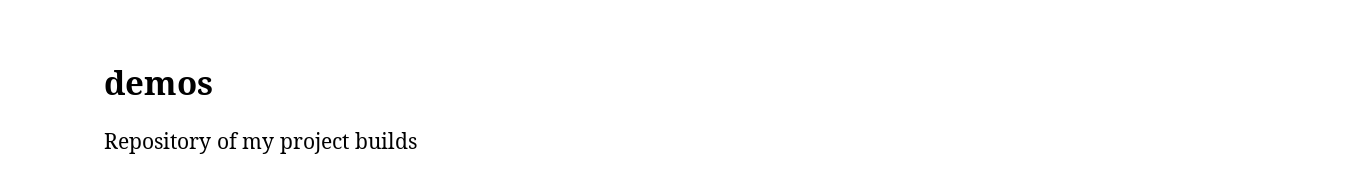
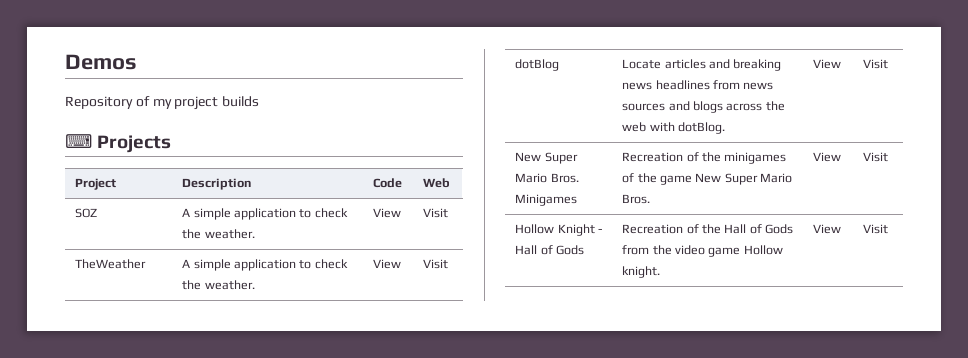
[104,70,213,95] demos -> [65,54,137,70] Demos
(417, 140) none -> [65,134,172,153] [75,178,117,190] [182,178,252,190] [373,178,403,188] [423,178,451,188] [75,208,98,218] [182,208,348,220] [182,229,255,239] [373,208,402,218] [423,208,449,218] [75,259,147,269] [182,259,348,271] [182,280,255,290] [373,259,402,269] [423,259,449,269] [515,59,560,71] [622,59,782,71] [622,80,774,90] [622,101,785,113] [622,122,725,134] [813,59,842,69] [863,59,889,69] [515,152,578,164] [515,173,579,183] [515,194,578,206] [622,152,787,164] [622,173,792,185] [622,194,651,204] [813,152,842,162] [863,152,889,162] [515,224,602,236] [515,245,584,255] [622,224,793,234] [622,245,783,257] [622,266,661,278] [813,224,842,234] [863,224,889,234] // ⌨ Projects // Project | Description | Code | Web // SOZ | A simple application to check the weather. | View | Visit // TheWeather | A simple application to check the weather. | View | Visit // dotBlog | Locate articles and breaking news headlines from news sources and blogs across the web with dotBlog. | View | Visit // New Super Mario Bros. Minigames | Recreation of the minigames of the game New Super Mario Bros. | View | Visit // Hollow Knight - Hall of Gods | Recreation of the Hall of Gods from the video game Hollow knight. | View | Visit

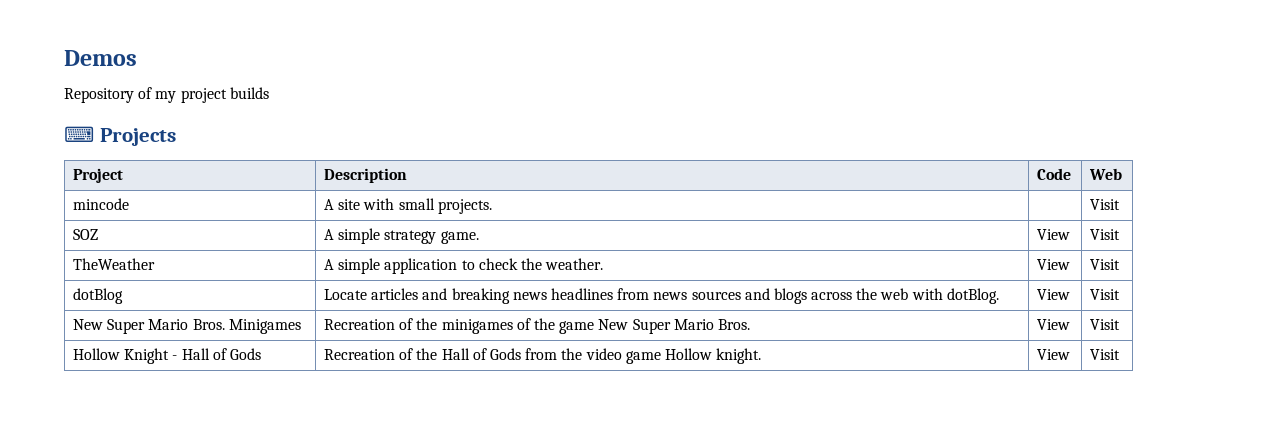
[75,208,98,218] [182,208,348,220] [182,229,255,239] SOZ | A simple application to check the weather. -> [73,198,130,210] [324,198,492,214] [1090,199,1121,210] [73,229,99,240] [324,228,479,244] mincode | A site with small projects. | | Visit // SOZ | A simple strategy game.

